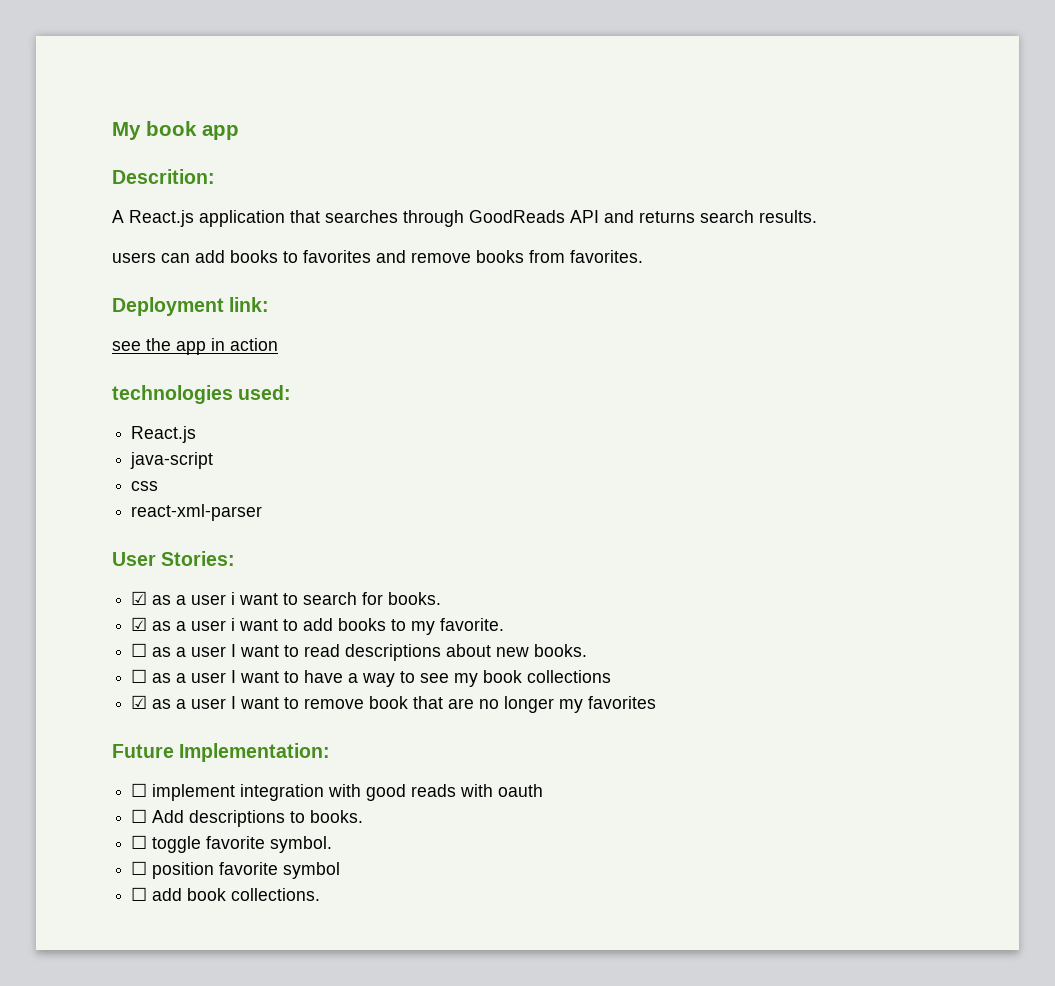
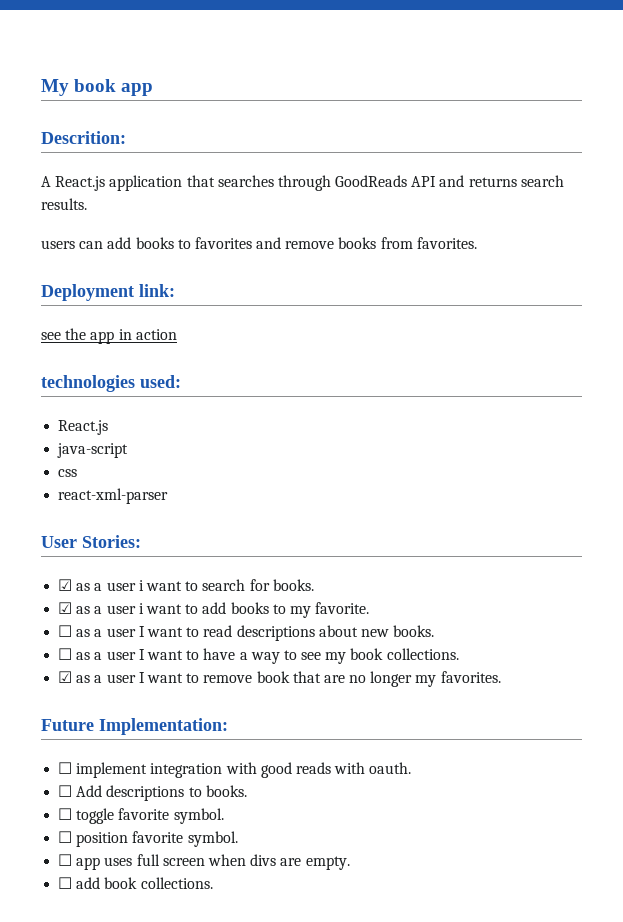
[527,670,612,683] collections -> [386,648,459,660] collections.
[588,696,657,709] favorites -> [440,671,501,683] favorites.
[498,784,544,797] oauth -> [369,762,412,774] oauth.
[283,862,341,879] symbol -> [187,831,238,847] [58,854,350,870] symbol. // ☐ app uses full screen when divs are empty.

